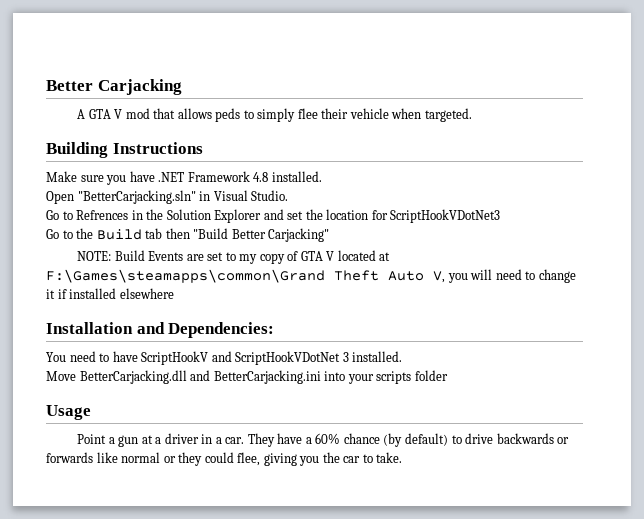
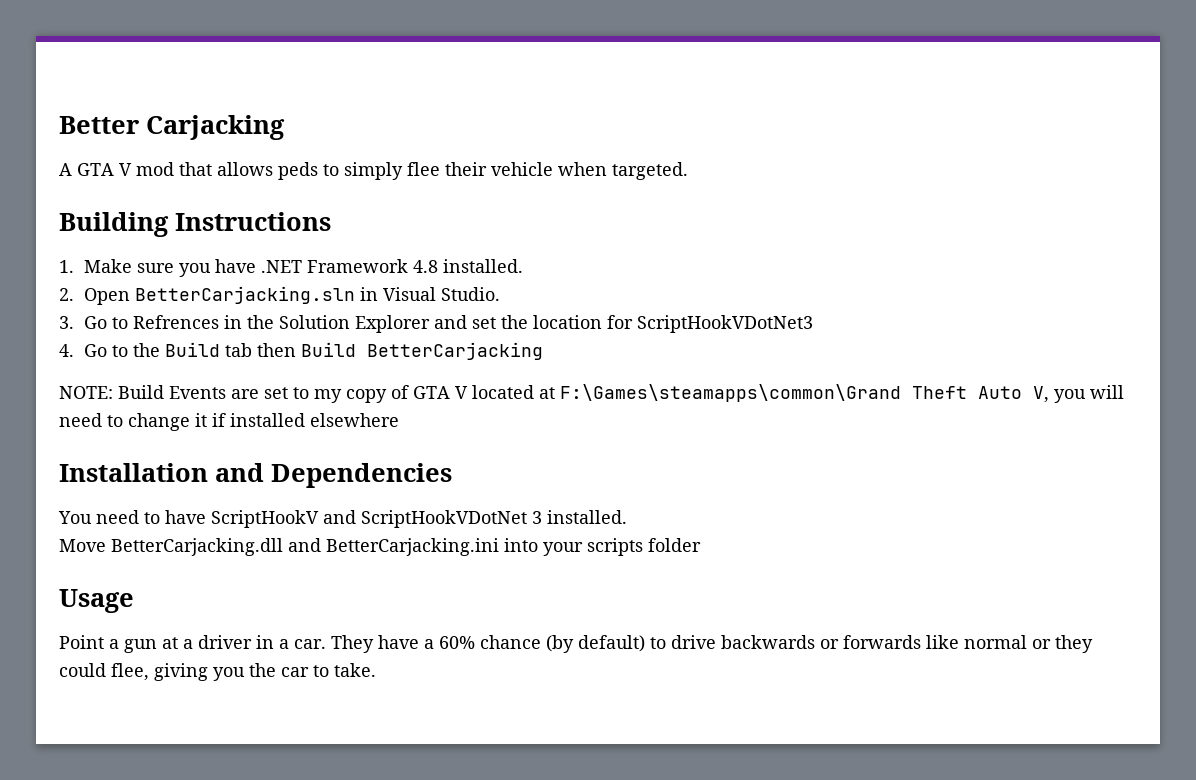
(203, 148) none -> [59,260,74,273] 1.
[46,190,196,204] Open "BetterCarjacking.sln" -> [59,286,355,305] 2. Open BetterCarjacking.sln
(289, 195) none -> [59,316,74,329] 3.
(501, 216) none -> [59,344,74,357] 4.
[193,228,330,242] "Build Better Carjacking" -> [300,342,543,360] Build BetterCarjacking
[168,322,275,338] Dependencies: -> [271,463,452,488] Dependencies

